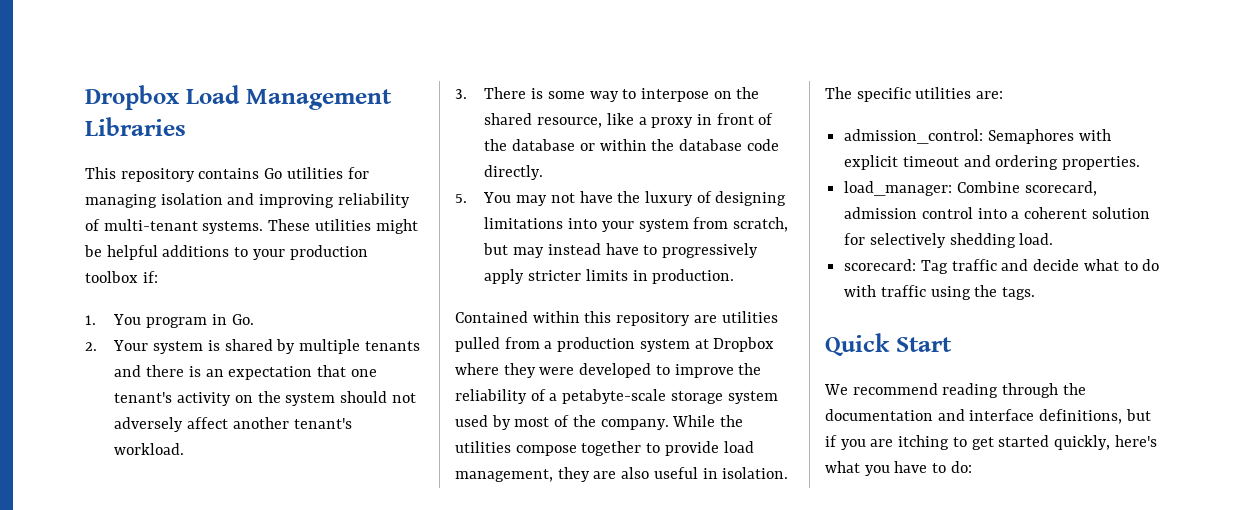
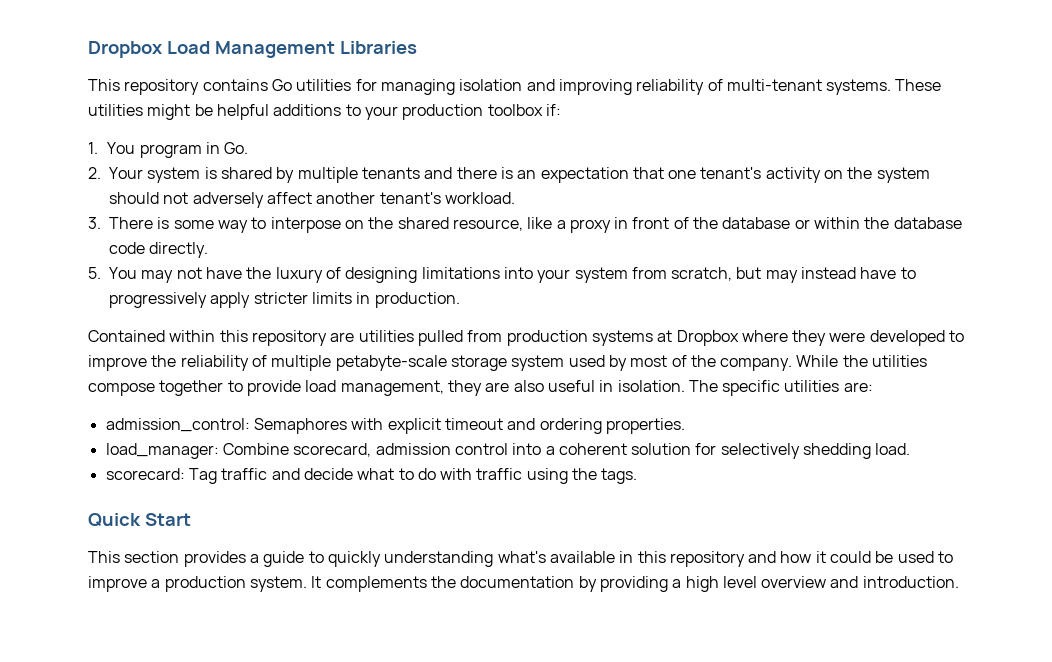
[544,337,690,352] a production system -> [506,330,653,346] production systems
[549,393,558,401] a -> [271,355,332,371] multiple
[824,383,1086,398] [825,409,1151,424] [825,435,1157,450] [825,461,972,476] We recommend reading through the documentation and interface definitions, but if you are itching to get started quickly, here's what you have to do: -> [88,551,954,567] [88,576,959,592] This section provides a guide to quickly understanding what's available in this repository and how it could be used to improve a production system. It complements the documentation by providing a high level overview and introduction.

